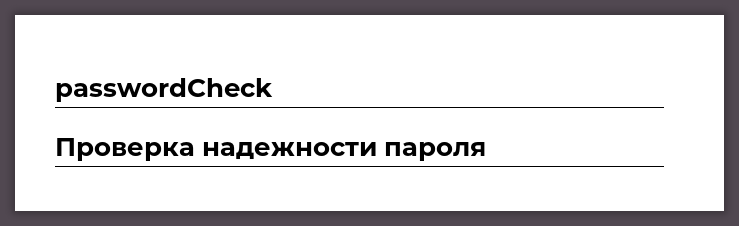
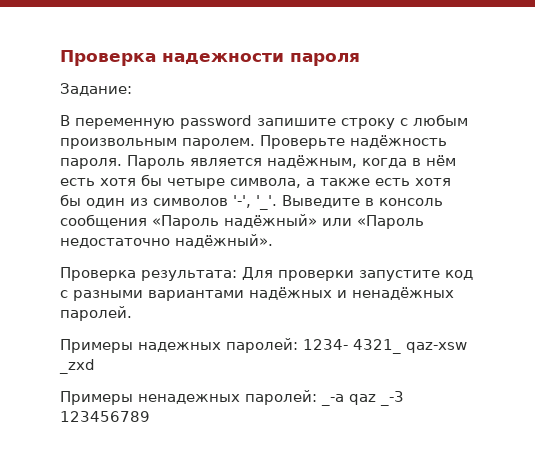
[55,78,273,102] passwordCheck // -> (60, 58) none
(487, 151) none -> [60,83,132,96] [60,114,468,129] [60,135,447,149] [60,155,456,169] [60,174,451,189] [60,194,443,210] [60,214,424,229] [60,234,273,248] [60,267,473,281] [60,287,454,301] [60,306,132,321] [60,338,467,354] [59,359,95,374] [60,390,404,406] [60,411,150,422] // Задание: // В переменную password запишите строку с любым произвольным паролем. Проверьте надёжность пароля. Пароль является надёжным, когда в нём есть хотя бы четыре символа, а также есть хотя бы один из символов '-', '_'. Выведите в консоль сообщения «Пароль надёжный» или «Пароль недостаточно надёжный». // Проверка результата: Для проверки запустите код с разными вариантами надёжных и ненадёжных паролей. // Примеры надежных паролей: 1234- 4321_ qaz-xsw _zxd // Примеры ненадежных паролей: _-a qaz _-3 123456789

